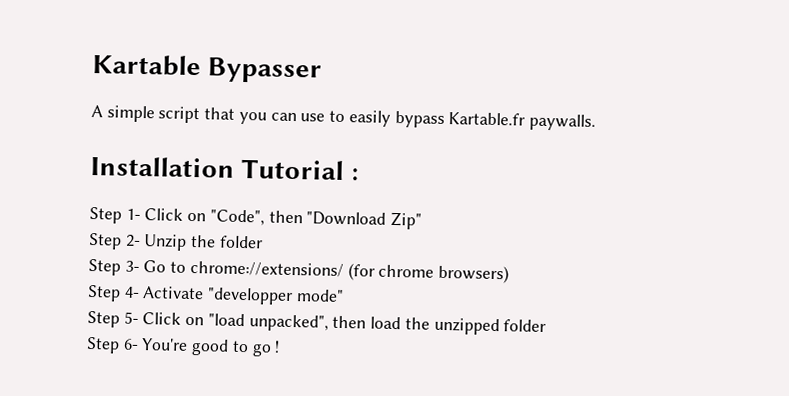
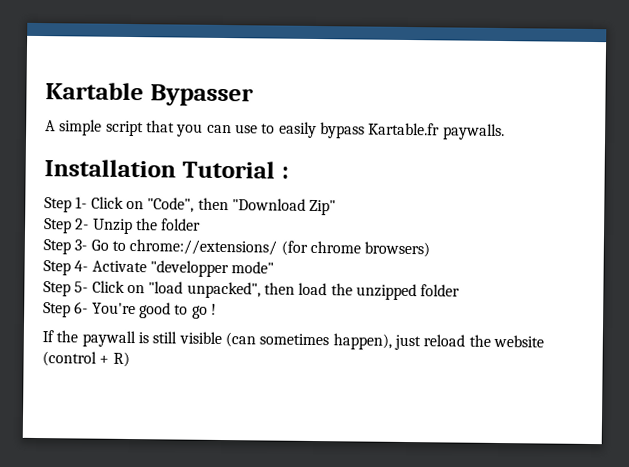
(281, 346) none -> [42,330,544,351] [42,351,130,368] // If the paywall is still visible (can sometimes happen), just reload the website (control + R)

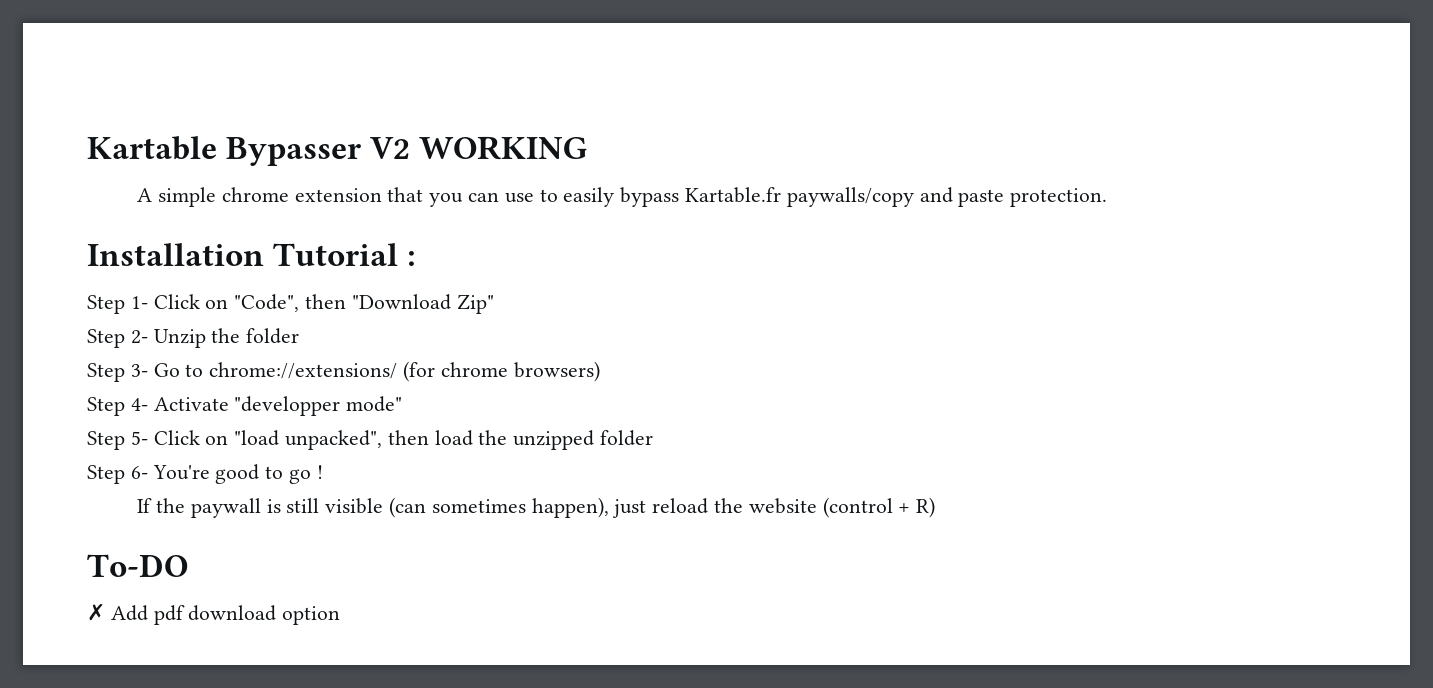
(254, 95) none -> [370,136,589,160] V2 WORKING
[105,120,144,137] script -> [221,187,382,202] chrome extension
[442,123,505,141] paywalls. -> [786,187,1108,207] paywalls/copy and paste protection.
(130, 359) none -> [87,554,188,577] [87,603,341,625] // To-DO // ✗ Add pdf download option

